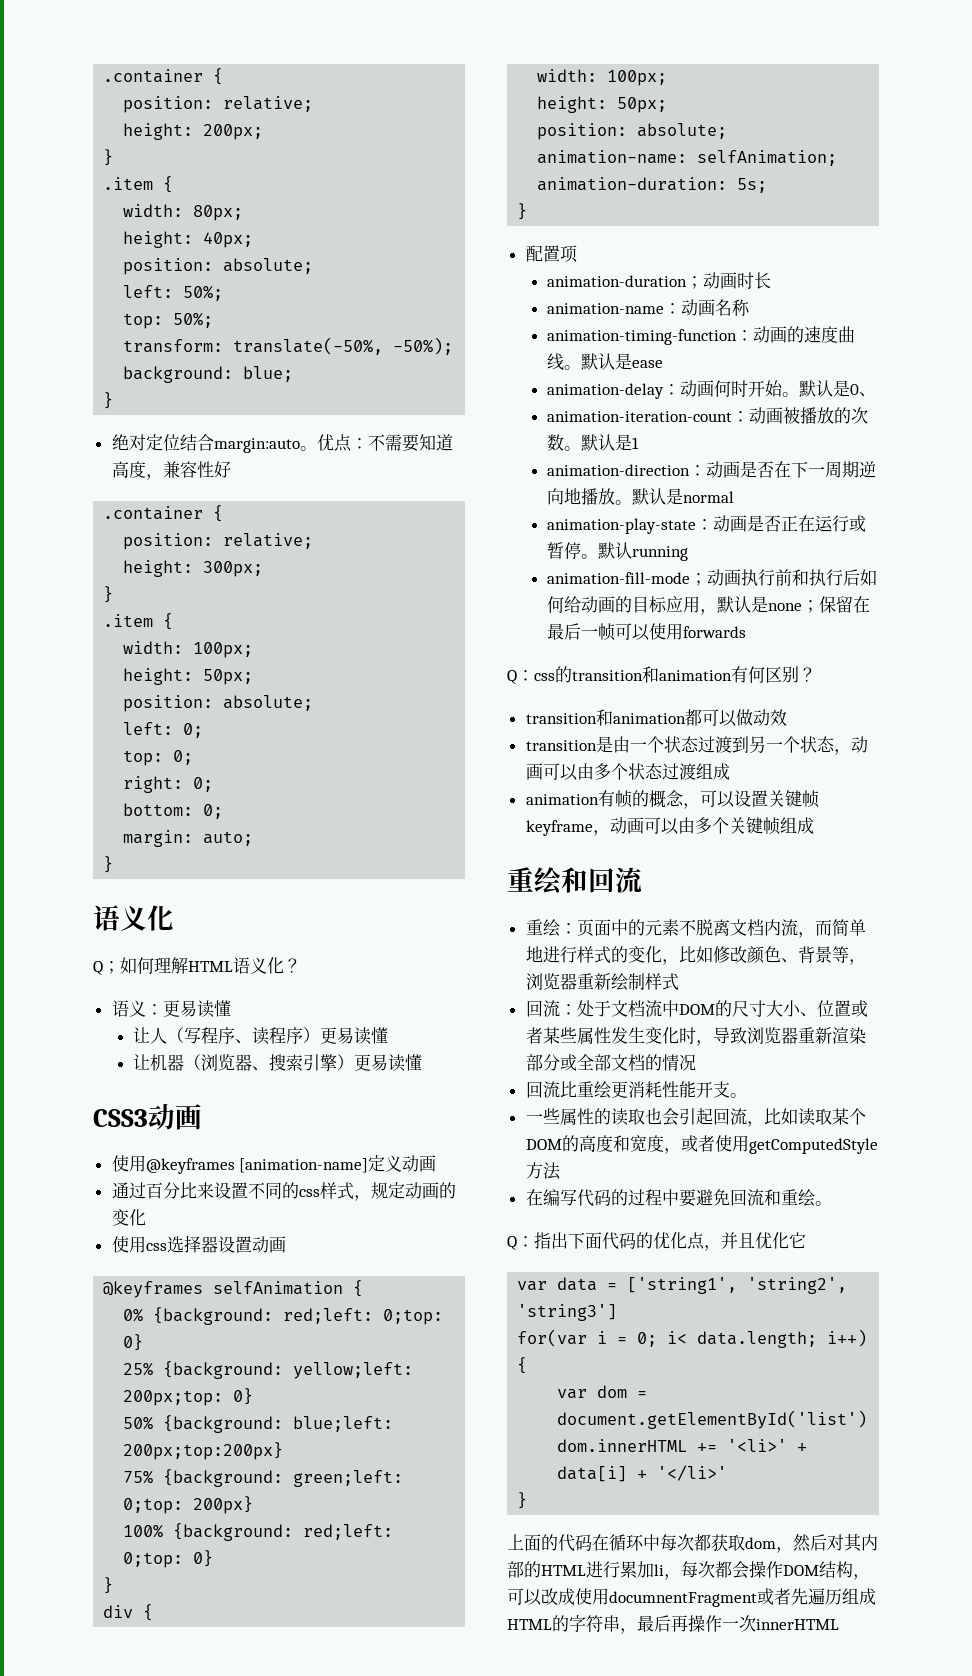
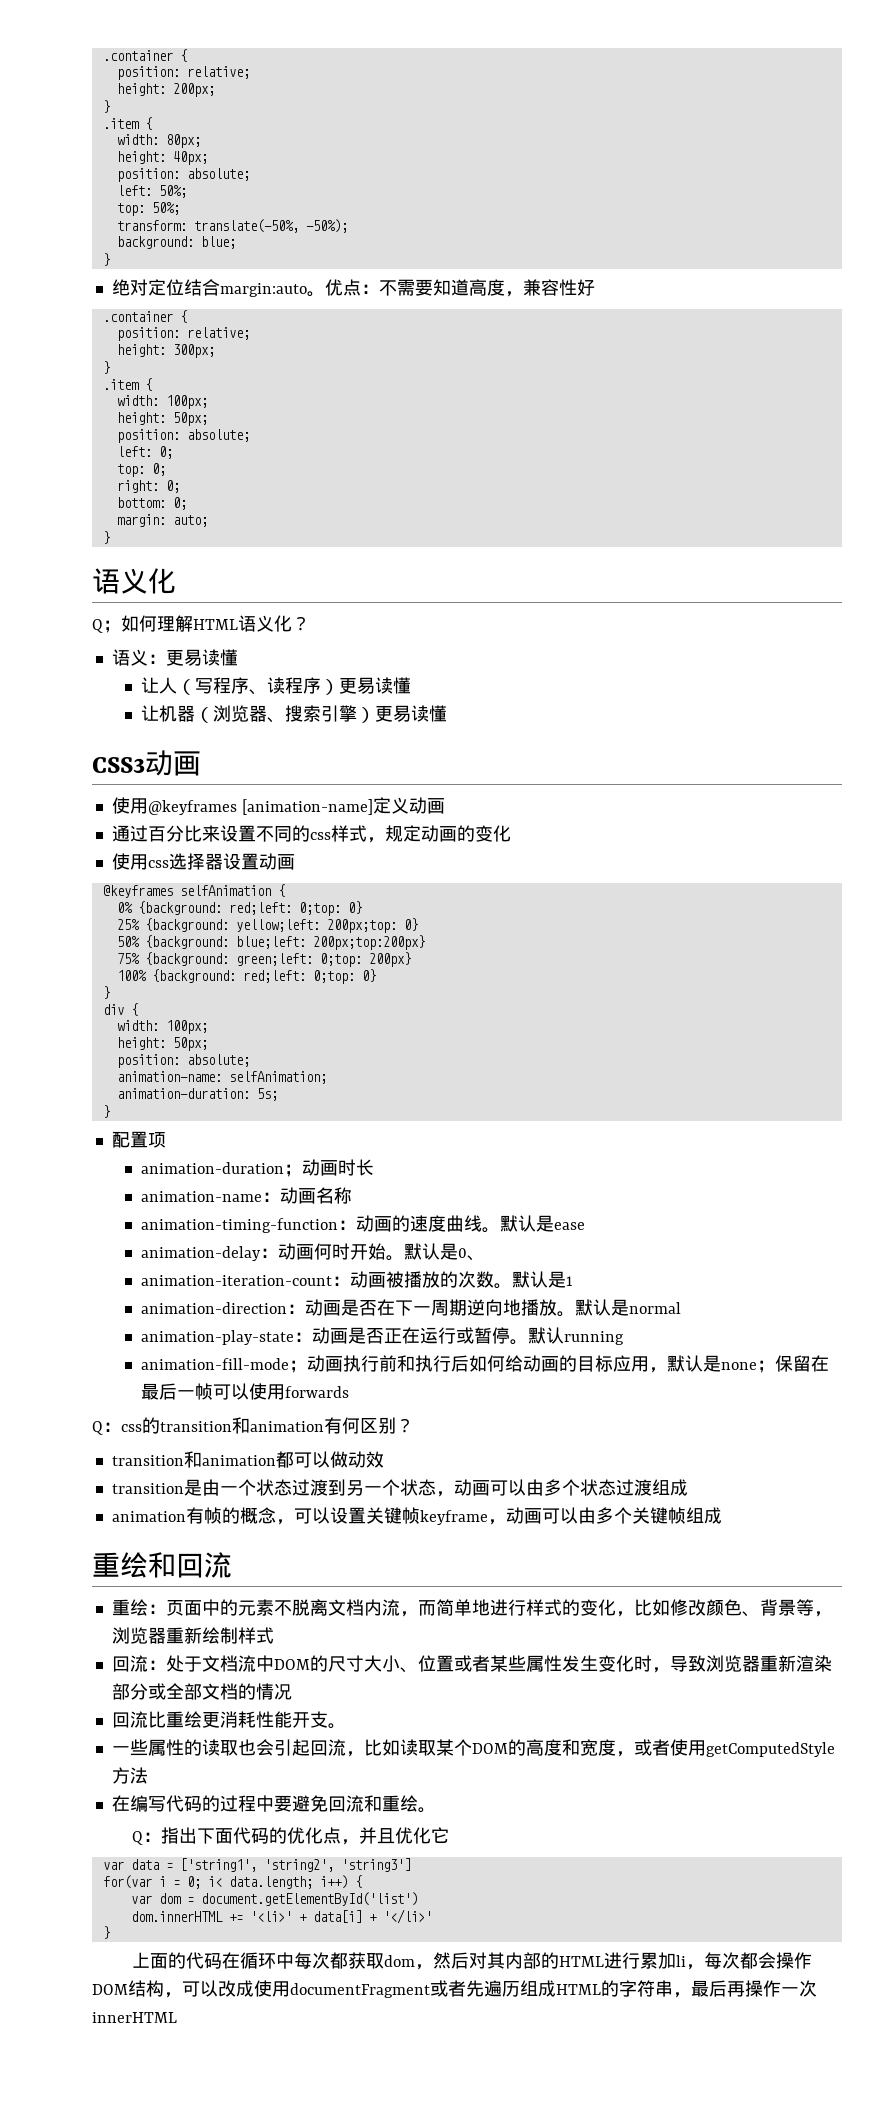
[609,1591,757,1607] documnentFragment -> [290,1983,430,1998] documentFragment

